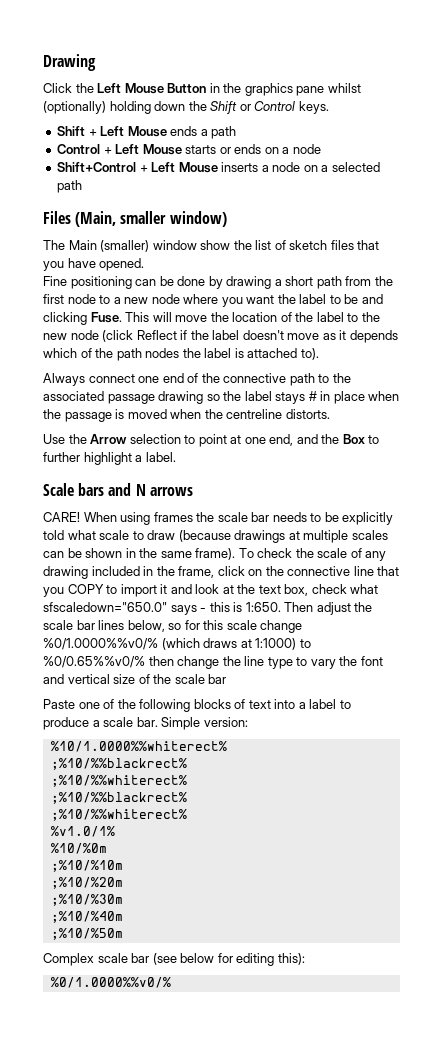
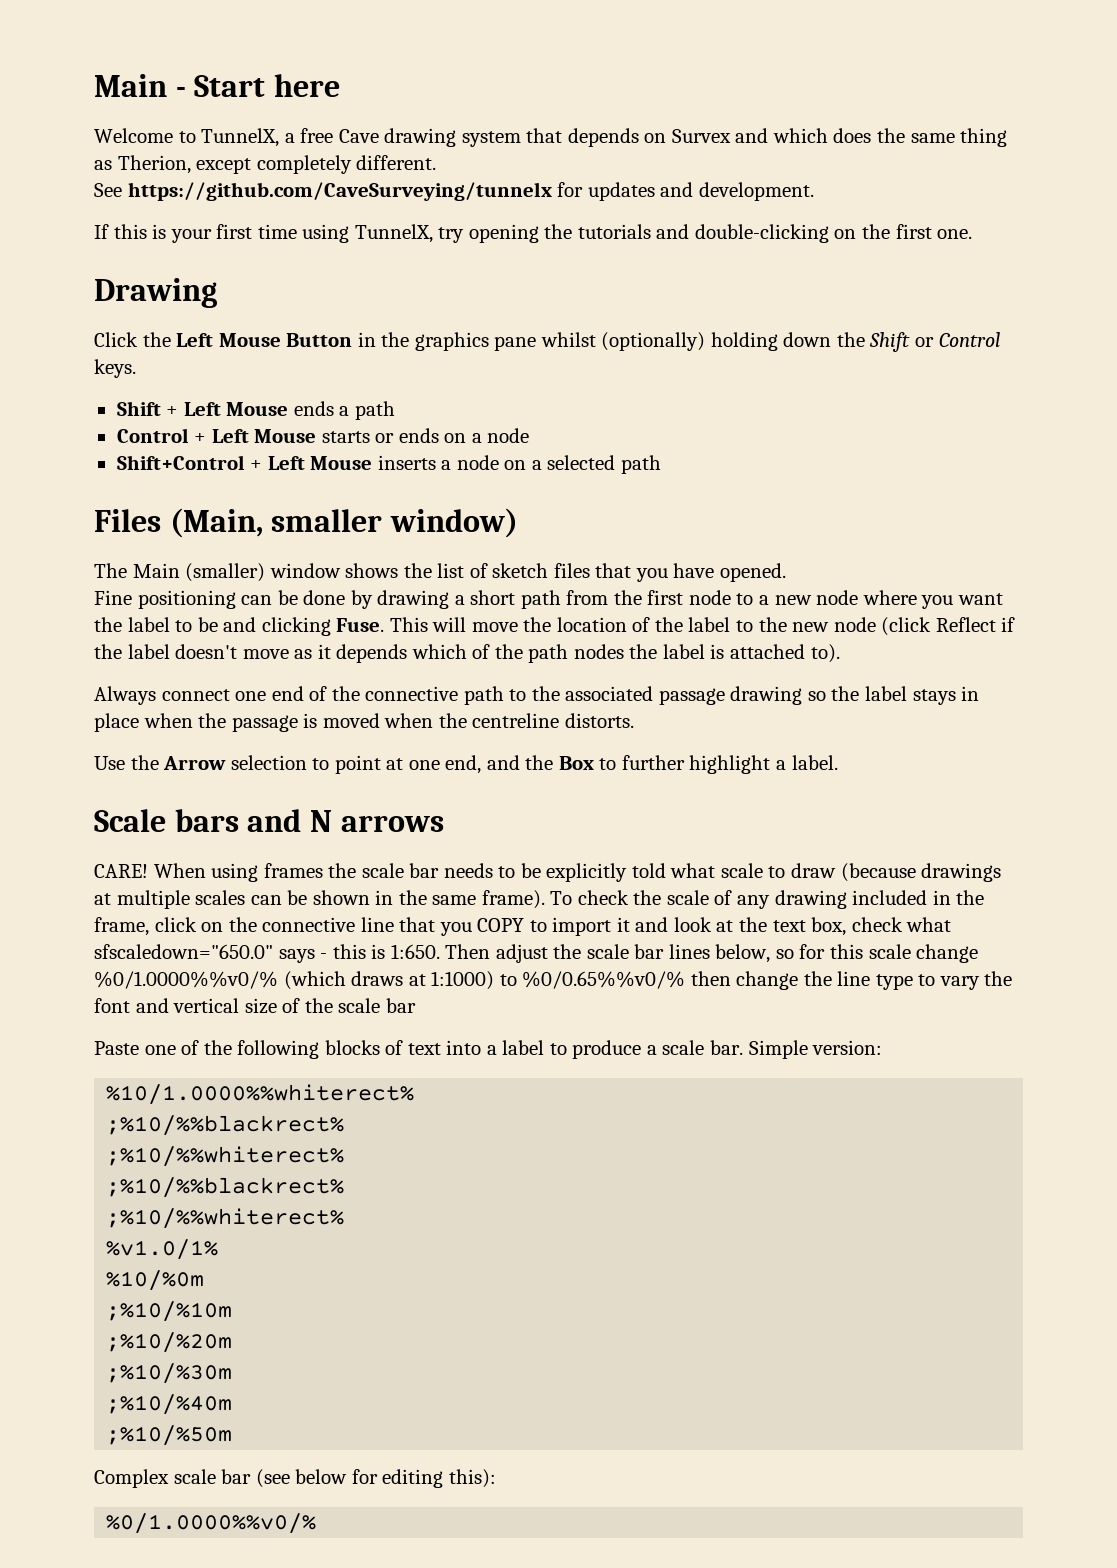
(43, 62) none -> [94,74,340,97] [94,128,1008,147] [94,155,437,174] [94,182,814,201] [94,224,973,243] Main - Start here // Welcome to TunnelX, a free Cave drawing system that depends on Survex and which does the same thing as Therion, except completely different. // See https://github.com/CaveSurveying/tunnelx for updates and development. // If this is your first time using TunnelX, try opening the tutorials and double-clicking on the first one. //
[200,240,231,250] show -> [345,563,399,578] shows
[308,391,317,401] # -> (956, 697) none

